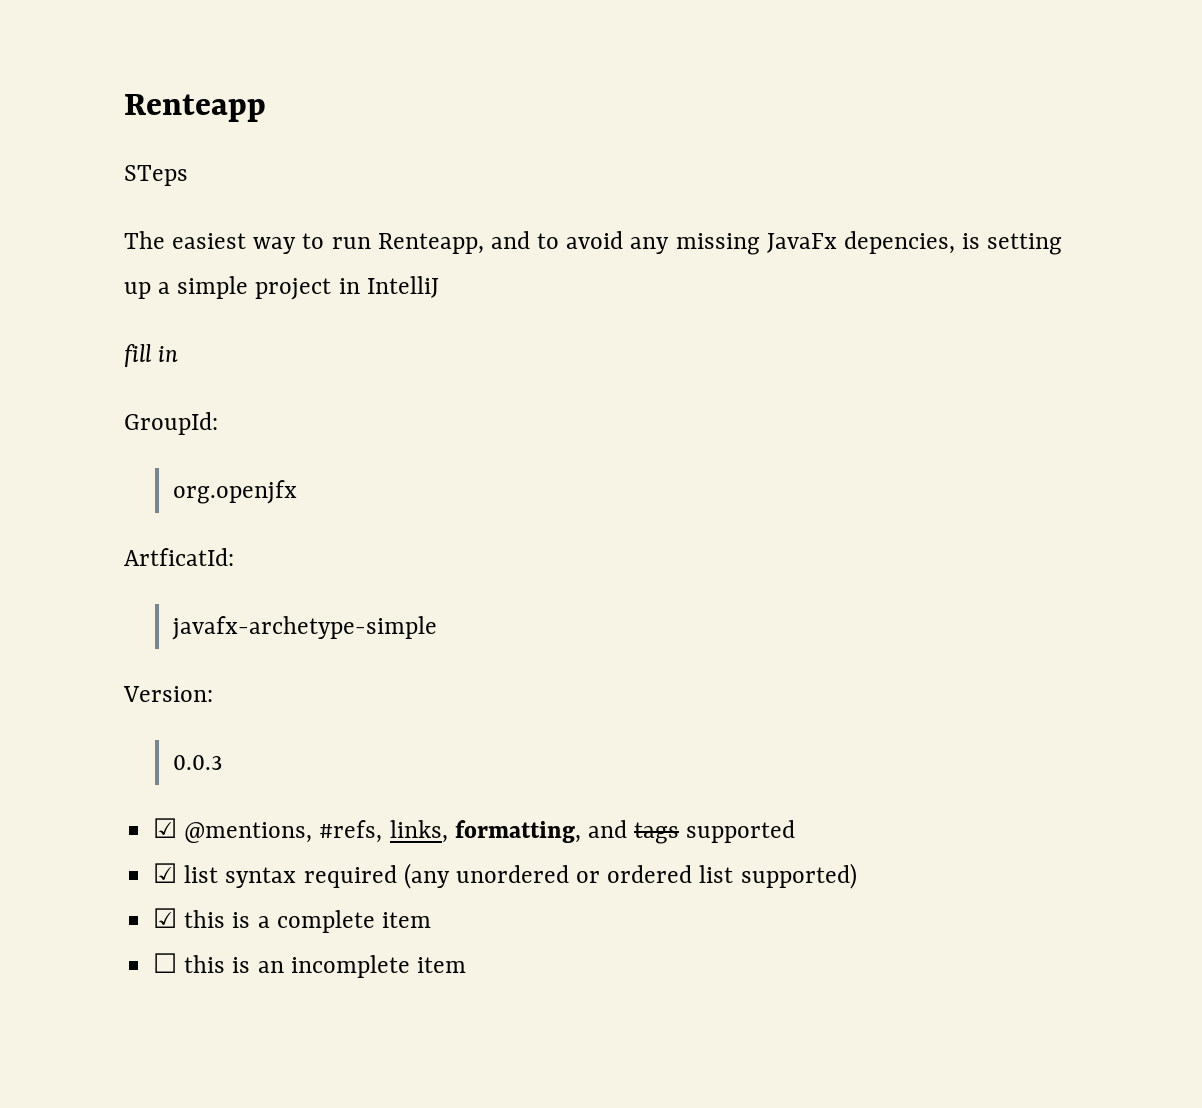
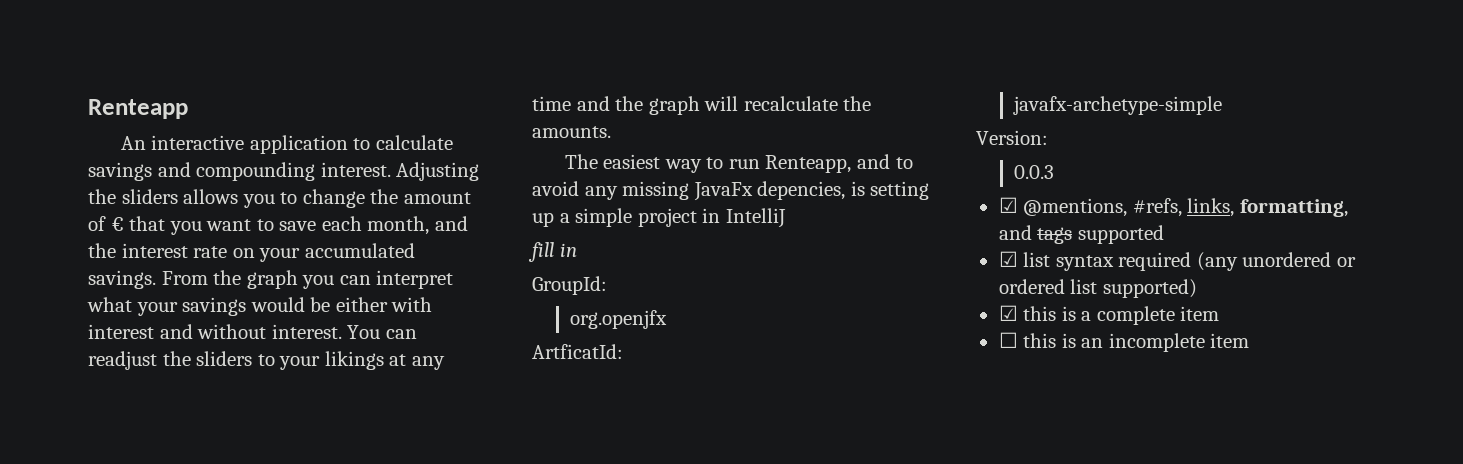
[124,165,188,186] STeps -> [120,135,453,154] [88,162,480,181] [88,189,471,208] [88,216,468,235] [88,243,415,262] [88,270,454,289] [87,297,433,316] [88,324,417,339] [88,351,445,370] [532,96,872,115] [532,126,611,138] An interactive application to calculate savings and compounding interest. Adjusting the sliders allows you to change the amount of € that you want to save each month, and the interest rate on your accumulated savings. From the graph you can interpret what your savings would be either with interest and without interest. You can readjust the sliders to your likings at any time and the graph will recalculate the amounts.

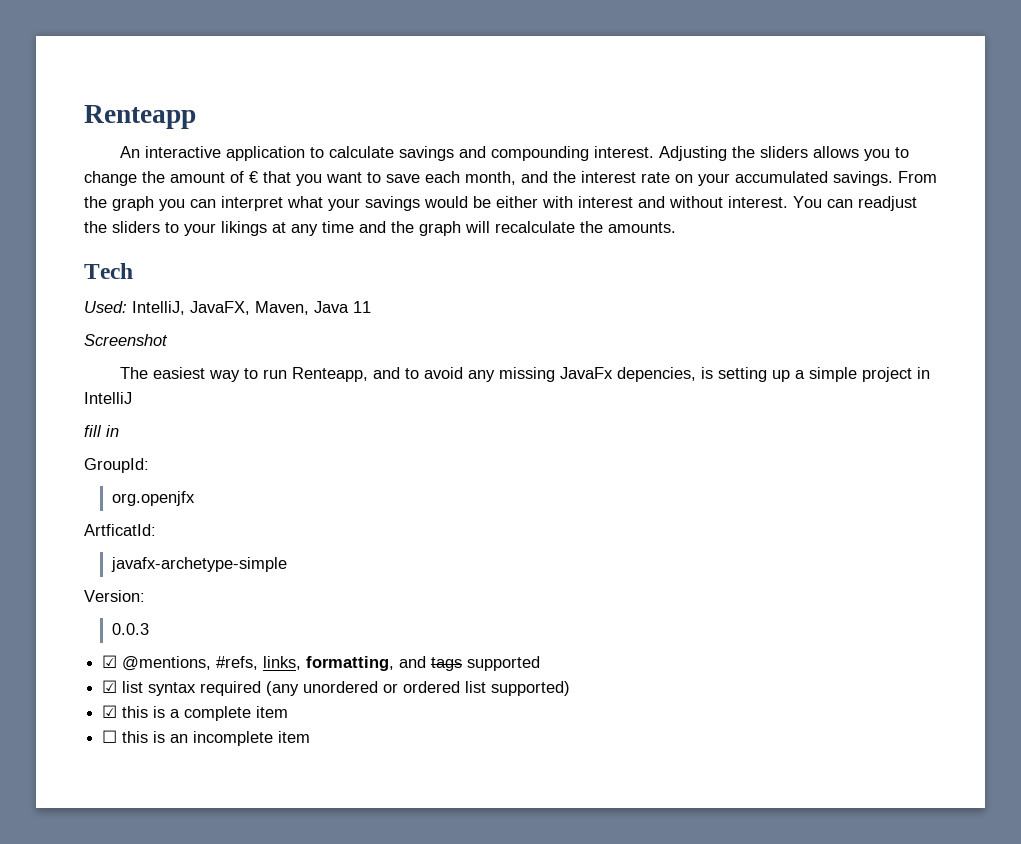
(611, 132) none -> [84,263,133,279] [84,301,371,315] [84,334,168,346] // Tech // Used: IntelliJ, JavaFX, Maven, Java 11 // Screenshot

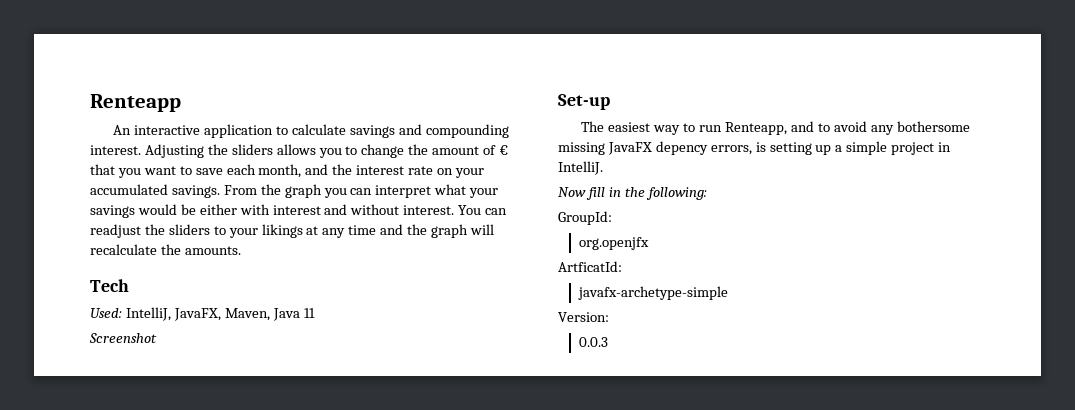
(168, 340) none -> [558,94,610,110] // Set-up
[499,367,697,382] missing JavaFx depencies, -> [896,121,970,132] [558,141,752,155] bothersome missing JavaFX depency errors,
[84,392,132,404] IntelliJ // -> [558,161,603,175] [558,187,586,197] IntelliJ. // Now
(119, 431) none -> [624,187,707,200] the following:
[102,655,541,671] [102,680,571,696] [102,705,289,721] [102,730,311,746] // ☑ @mentions, #refs, links, formatting, and tags supported // ☑ list syntax required (any unordered or ordered list supported) // ☑ this is a complete item // ☐ this is an incomplete item -> (609, 342) none

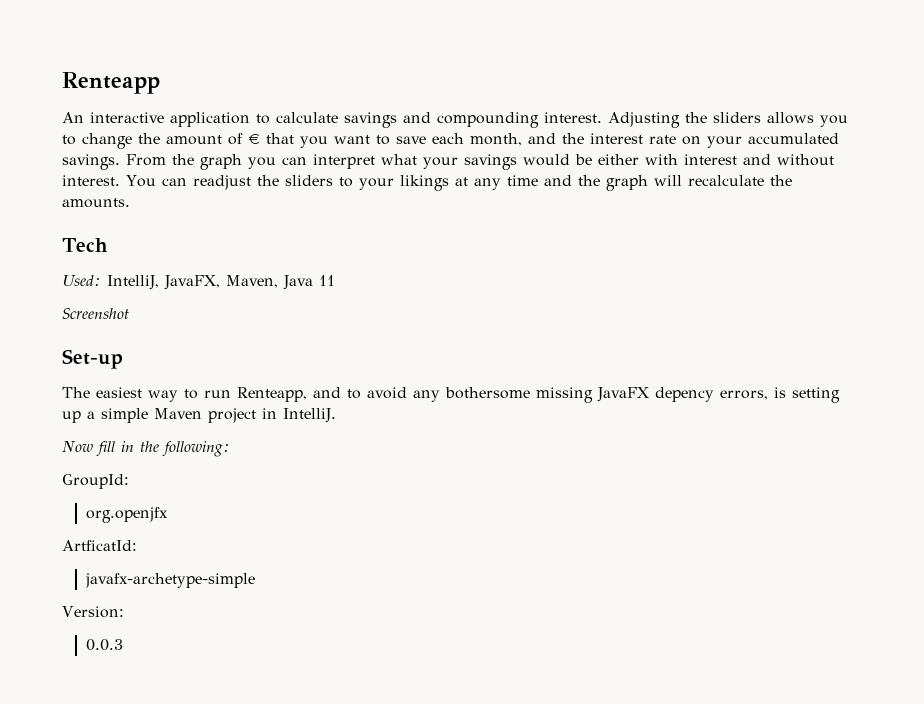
(888, 148) none -> [154,408,202,419] Maven

